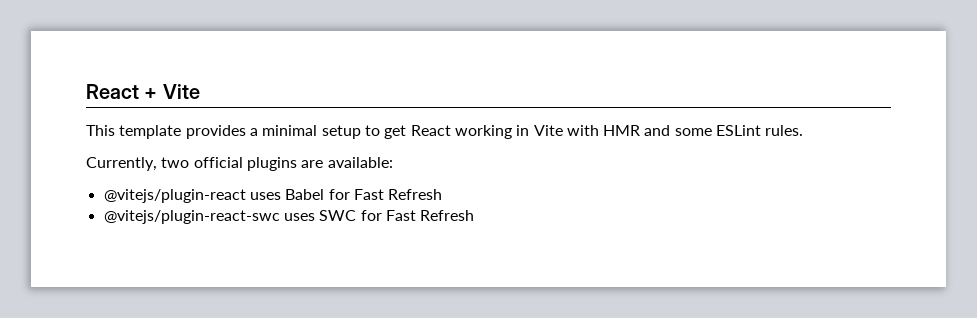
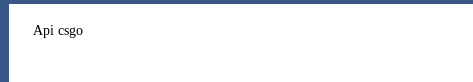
[86,84,200,99] [86,125,804,139] [86,157,393,171] [103,189,443,203] [103,210,475,224] React + Vite // This template provides a minimal setup to get React working in Vite with HMR and some ESLint rules. // Currently, two official plugins are available: // @vitejs/plugin-react uses Babel for Fast Refresh // @vitejs/plugin-react-swc uses SWC for Fast Refresh -> [33,25,83,38] Api csgo

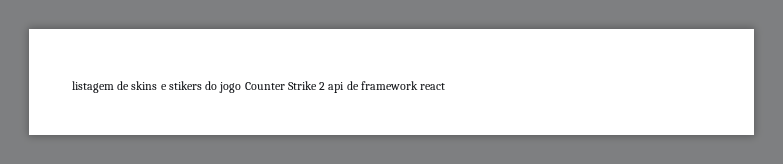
[33,25,83,38] Api csgo -> [72,81,446,93] listagem de skins e stikers do jogo Counter Strike 2 api de framework react

